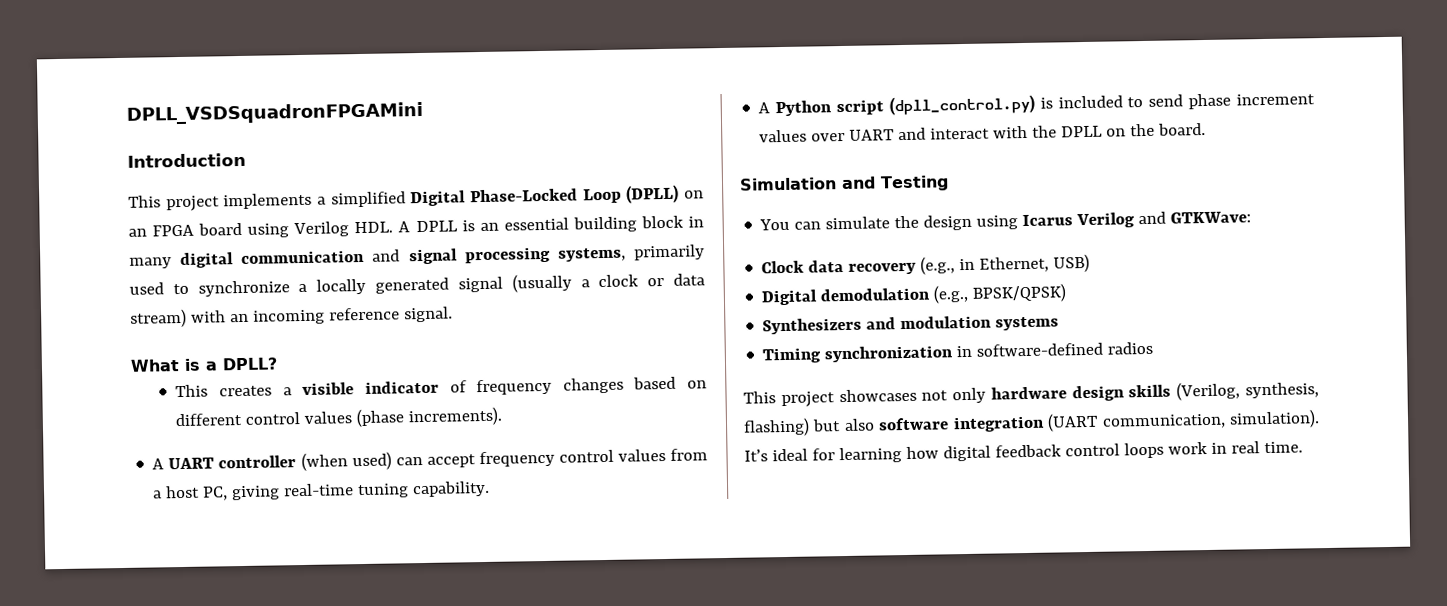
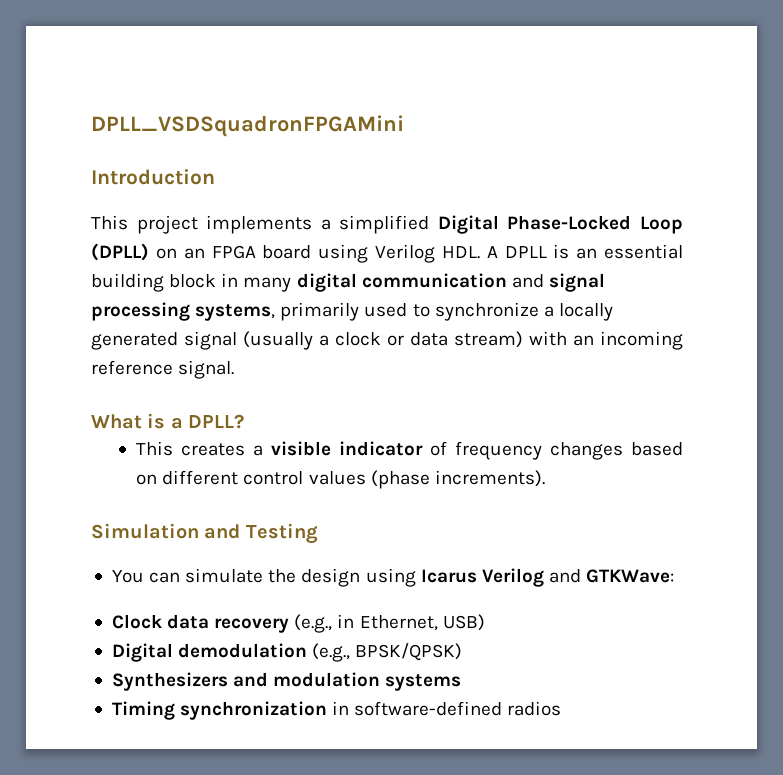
[152,448,708,472] [153,480,491,501] [758,93,1315,117] [759,122,1207,143] // A UART controller (when used) can accept frequency control values from a host PC, giving real-time tuning capability. // A Python script (dpll_control.py) is included to send phase increment values over UART and interact with the DPLL on the board. -> (545, 478) none
[743,381,1319,408] [743,409,1320,437] [744,441,1303,464] // This project showcases not only hardware design skills (Verilog, synthesis, flashing) but also software integration (UART communication, simulation). It’s ideal for learning how digital feedback control loops work in real time. -> (562, 708) none

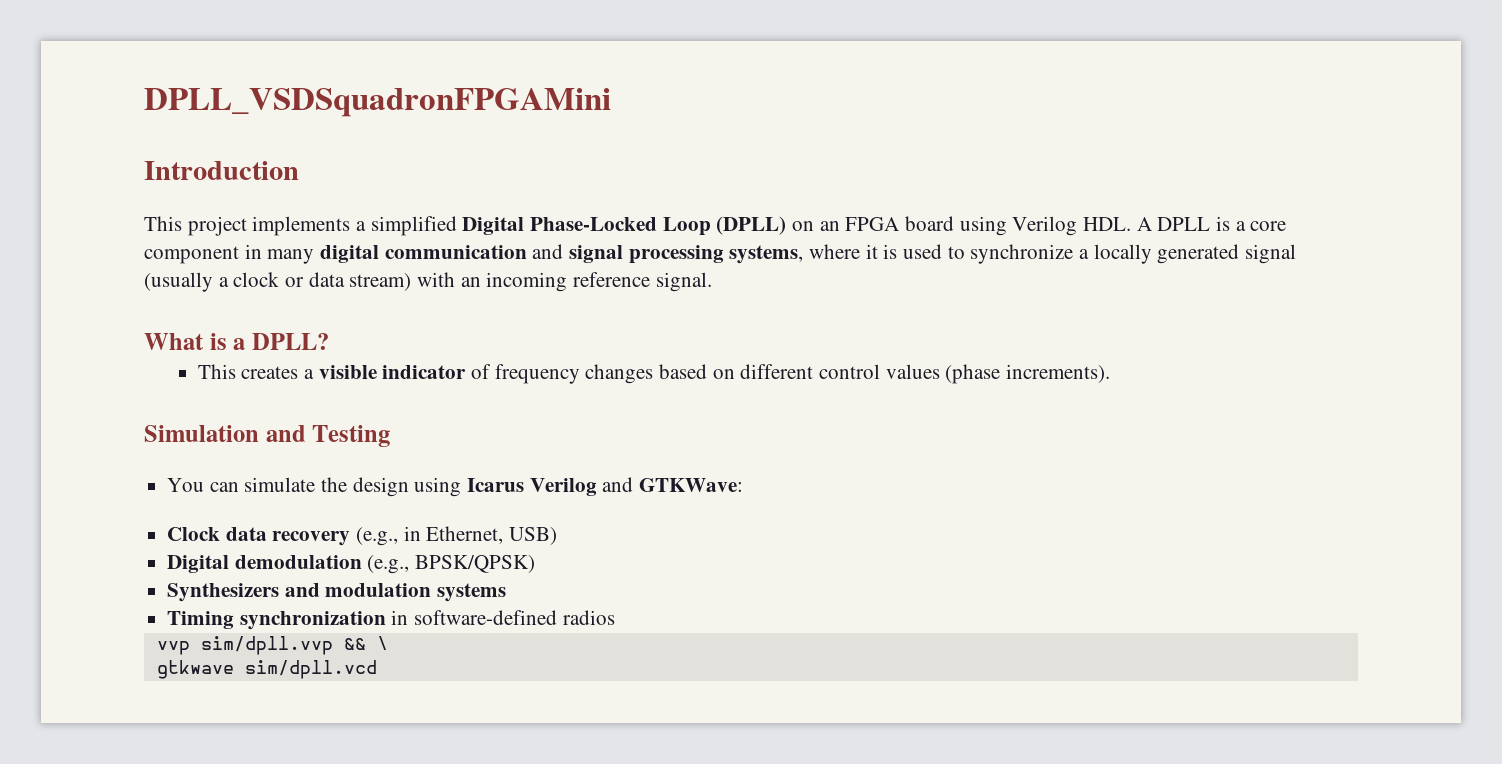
[576,244,683,259] [91,273,217,292] an essential building block -> [1235,221,1287,231] [144,246,239,264] a core component
[280,302,360,321] primarily -> [809,244,898,259] where it is
(562, 708) none -> [156,636,388,655] [156,660,377,679] // vvp sim/dpll.vvp && \ // gtkwave sim/dpll.vcd

